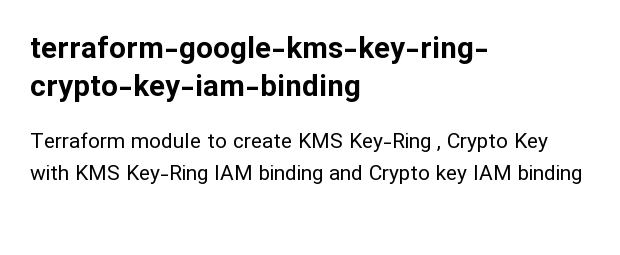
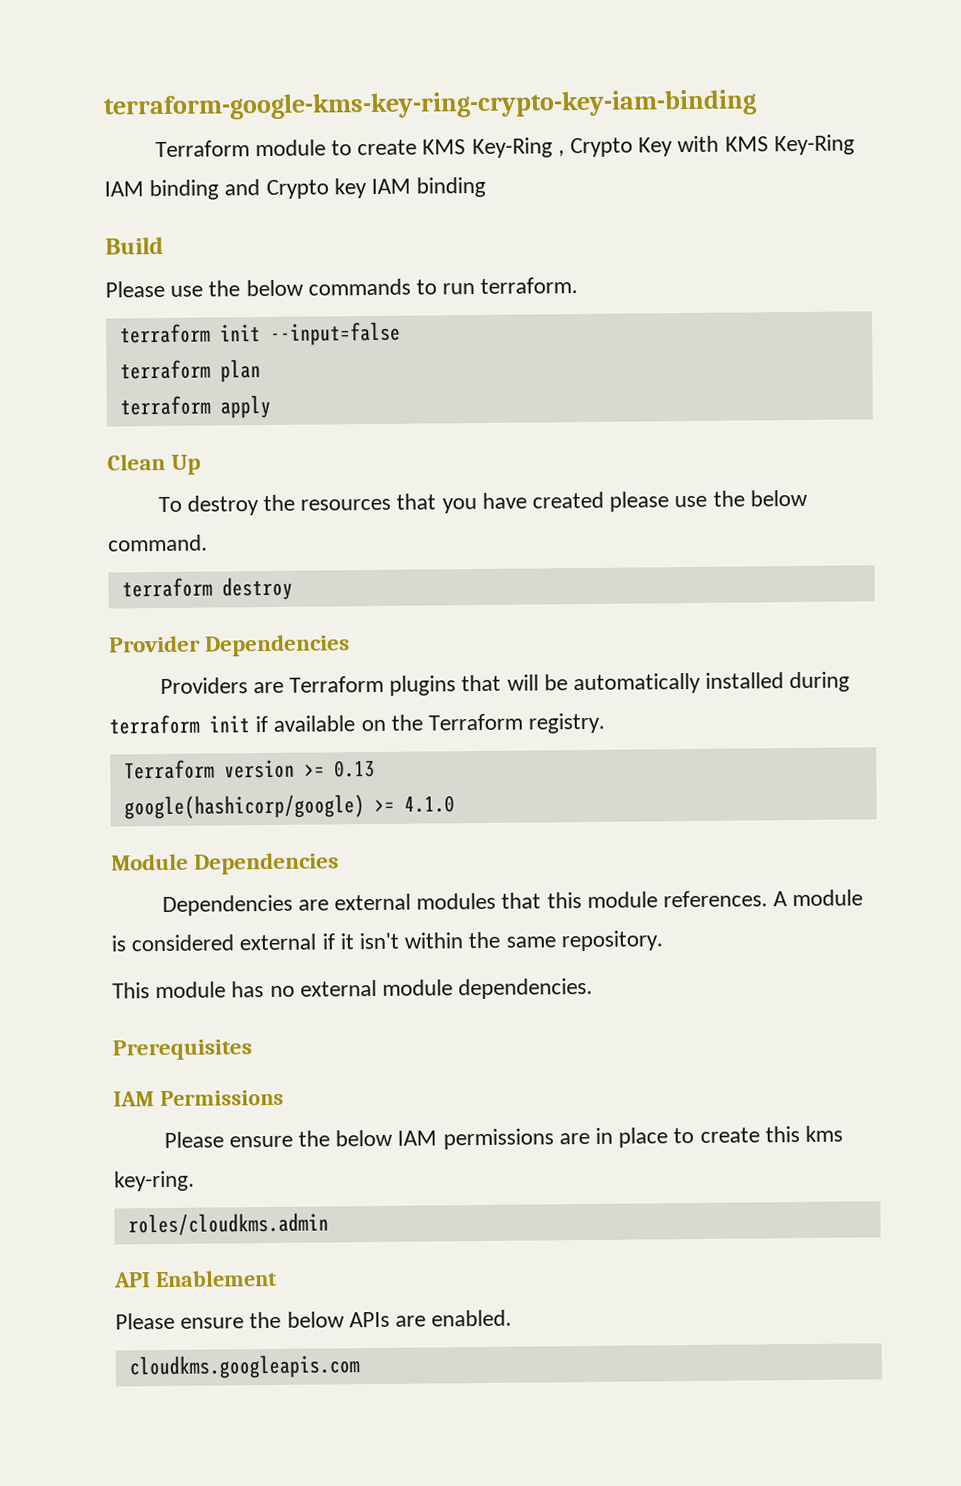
(582, 174) none -> [105,236,164,255] [105,277,579,298] [119,321,401,346] [119,359,261,383] [119,394,271,419] [107,453,202,475] [157,489,808,516] [108,534,208,552] [121,576,293,601] [108,634,351,657] [159,671,851,696] [109,712,606,735] [123,759,375,780] [123,794,455,820] [111,852,340,875] [161,889,864,917] [111,930,663,952] [112,977,594,1000] [112,1039,252,1061] [113,1089,284,1107] [163,1125,844,1150] [114,1170,195,1192] [127,1212,329,1237] [113,1269,277,1288] [115,1309,513,1330] [128,1354,360,1380] // Build // Please use the below commands to run terraform. // terraform init --input=false // terraform plan // terraform apply // Clean Up // To destroy the resources that you have created please use the below command. // terraform destroy // Provider Dependencies // Providers are Terraform plugins that will be automatically installed during terraform init if available on the Terraform registry. // Terraform version >= 0.13 // google(hashicorp/google) >= 4.1.0 // Module Dependencies // Dependencies are external modules that this module references. A module is considered external if it isn't within the same repository. // This module has no external module dependencies. // Prerequisites // IAM Permissions // Please ensure the below IAM permissions are in place to create this kms key-ring. // roles/cloudkms.admin // API Enablement // Please ensure the below APIs are enabled. // cloudkms.googleapis.com

